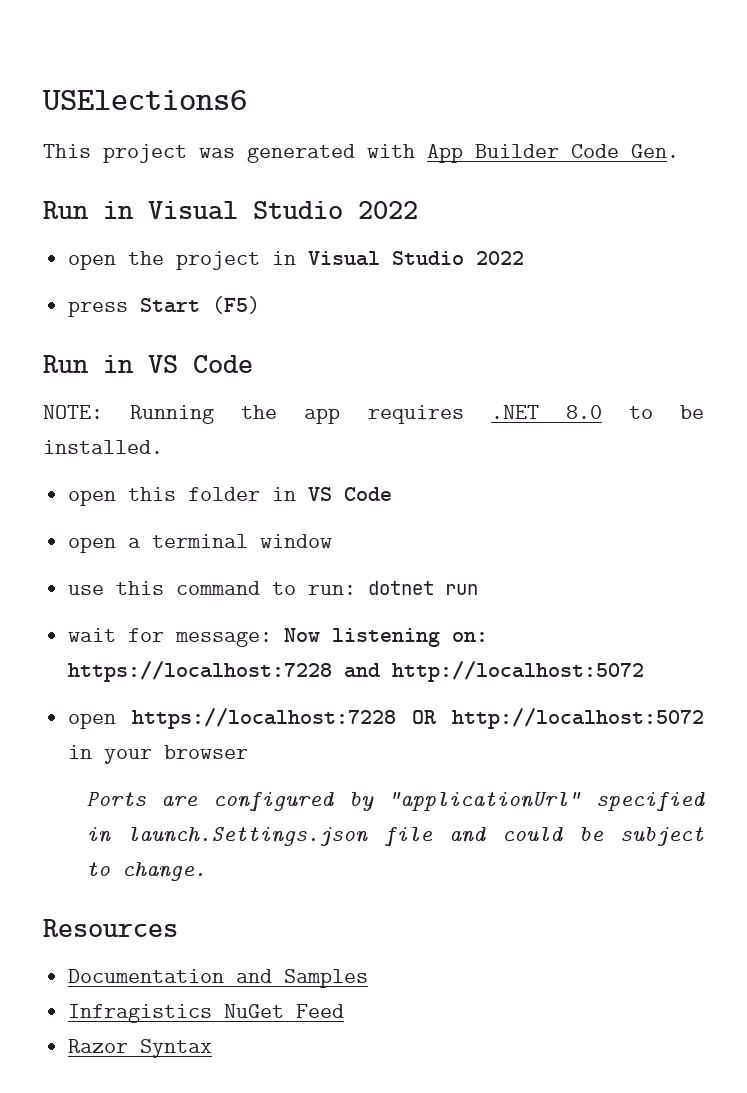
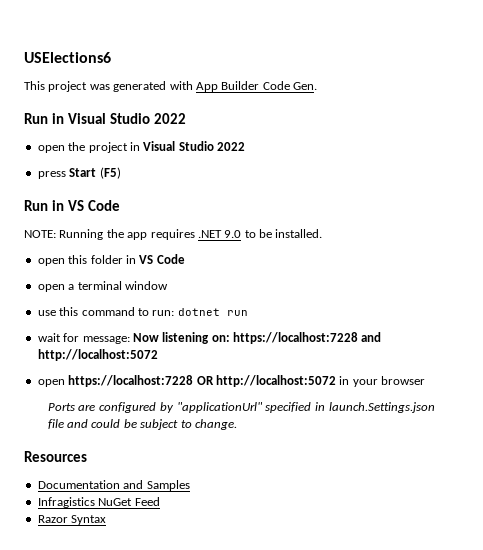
[565,405,602,419] 8.0 -> [224,230,242,238] 9.0

